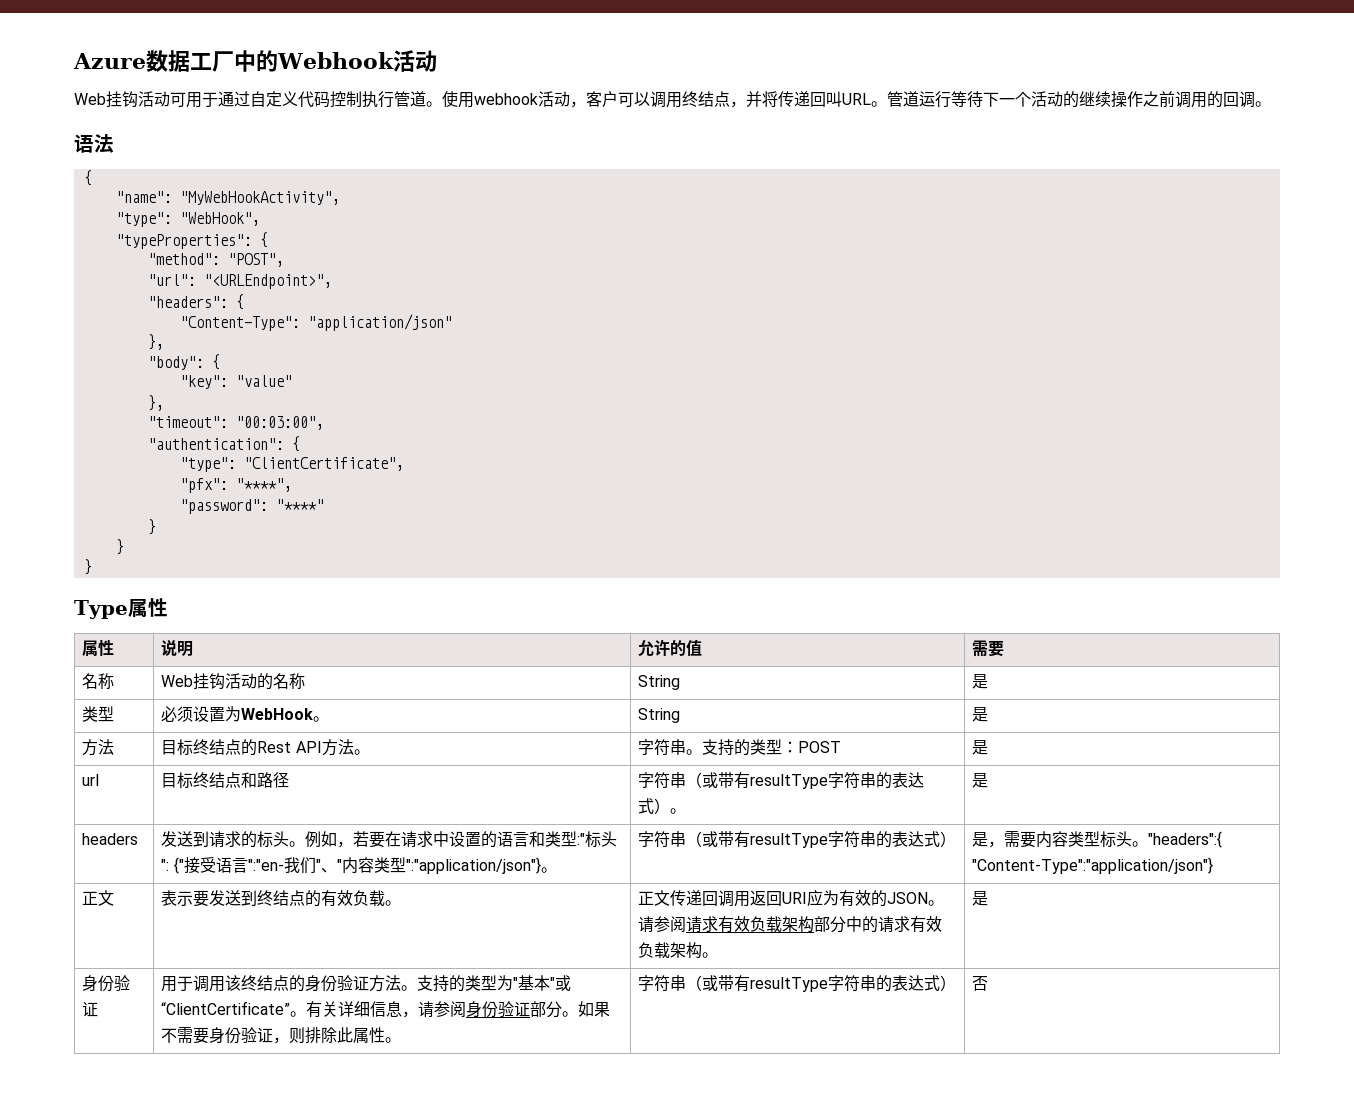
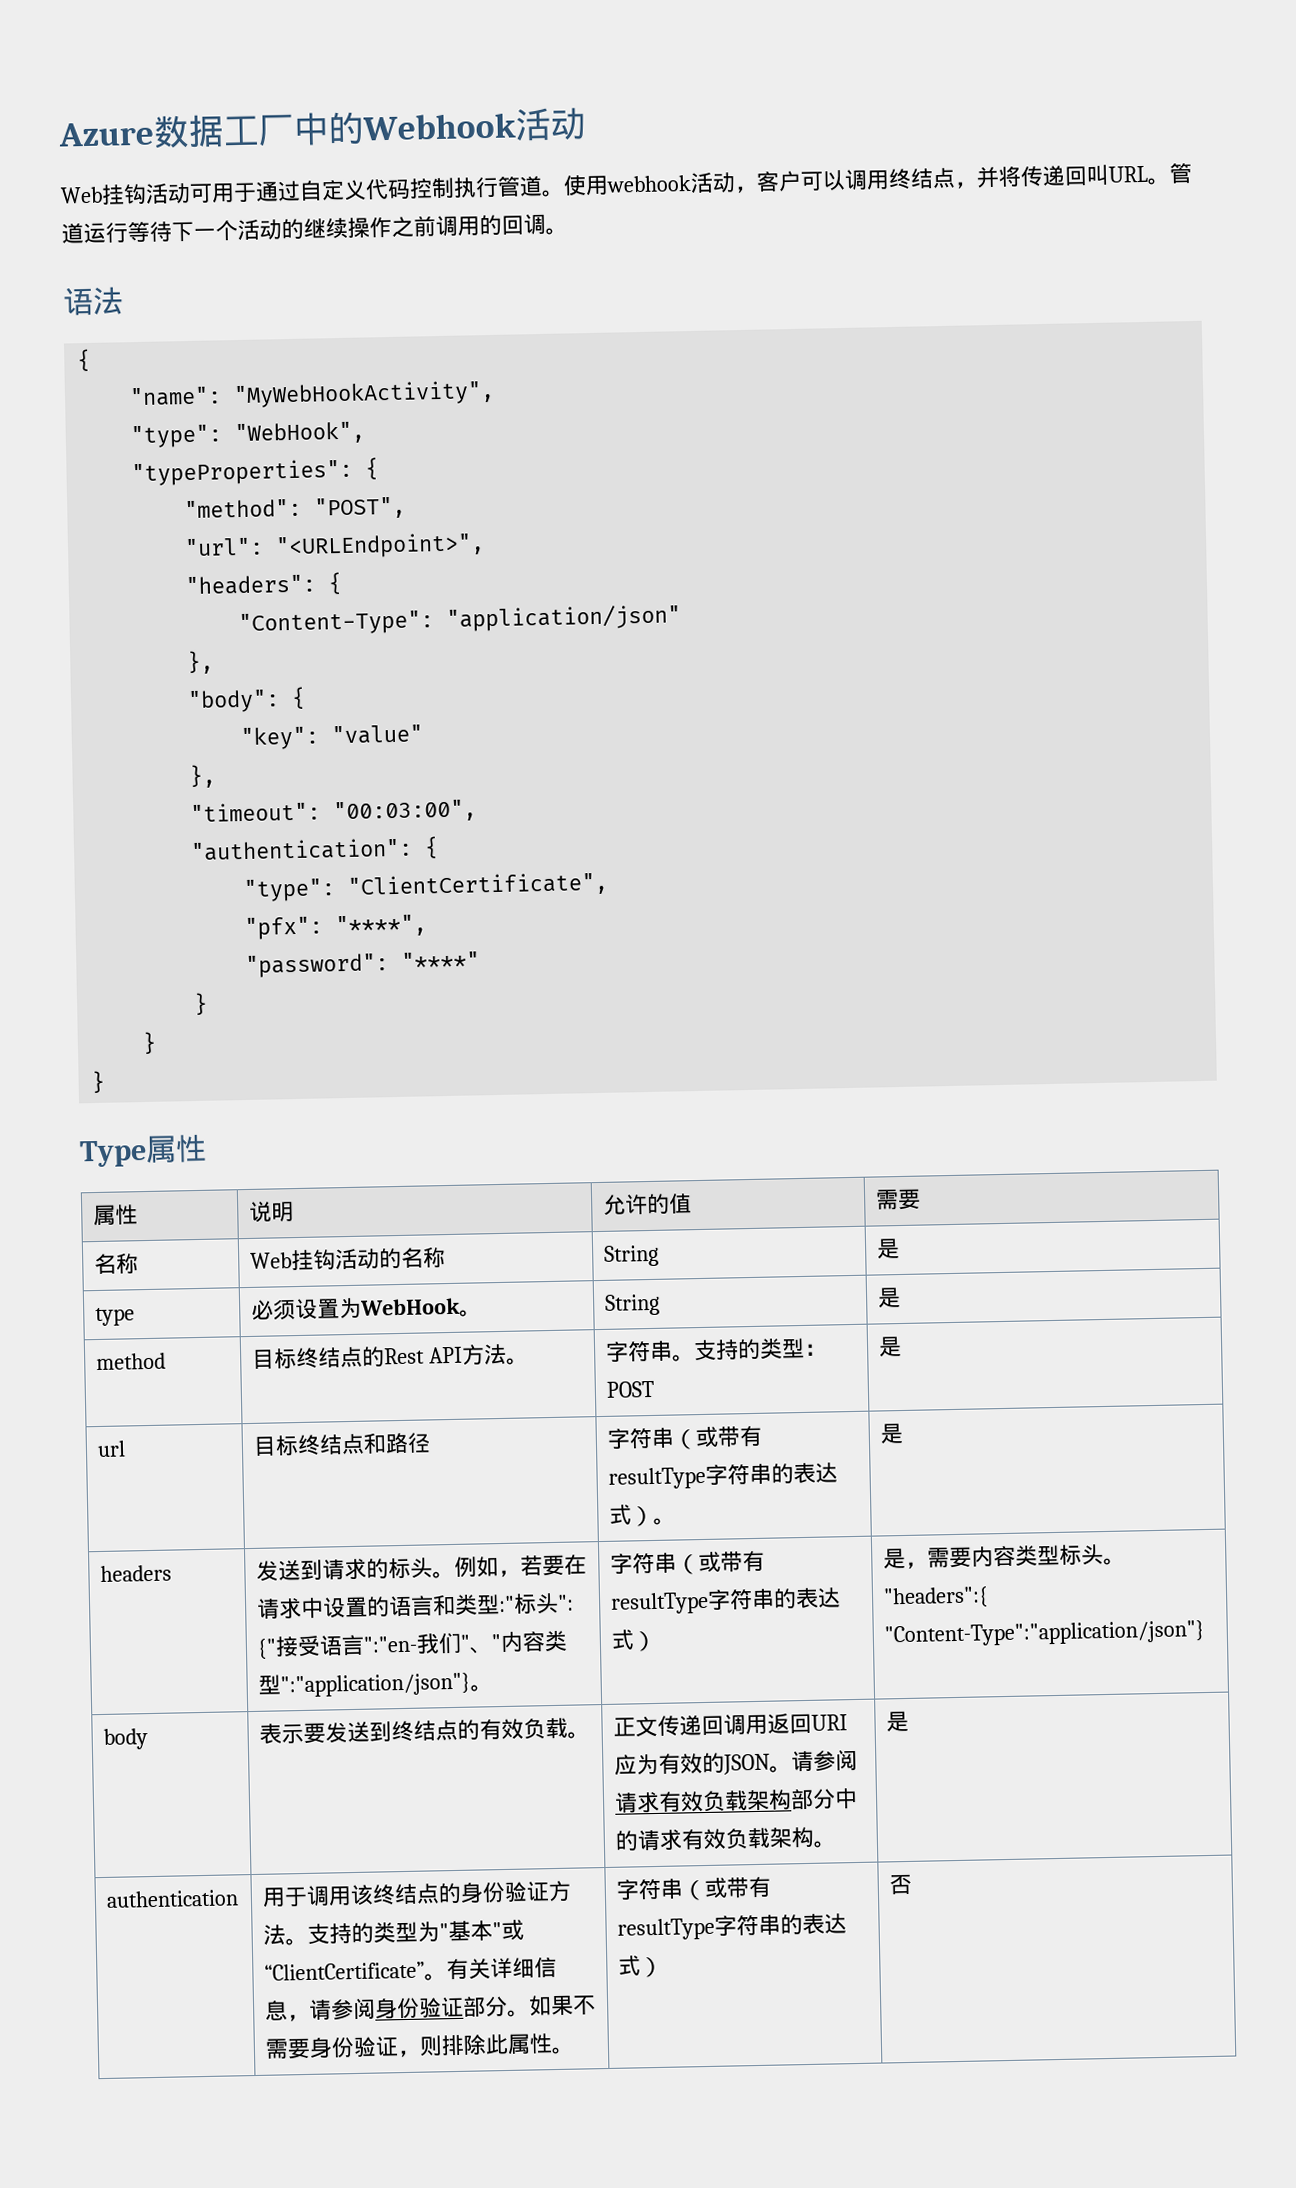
[82,706,115,722] 类型 -> [95,1307,136,1327] type
[82,739,115,756] 方法 -> [96,1352,167,1371] method
[82,890,115,906] 正文 -> [103,1728,149,1750] body
[82,975,131,992] [82,1001,99,1017] 身份验证 -> [106,1889,240,1908] authentication

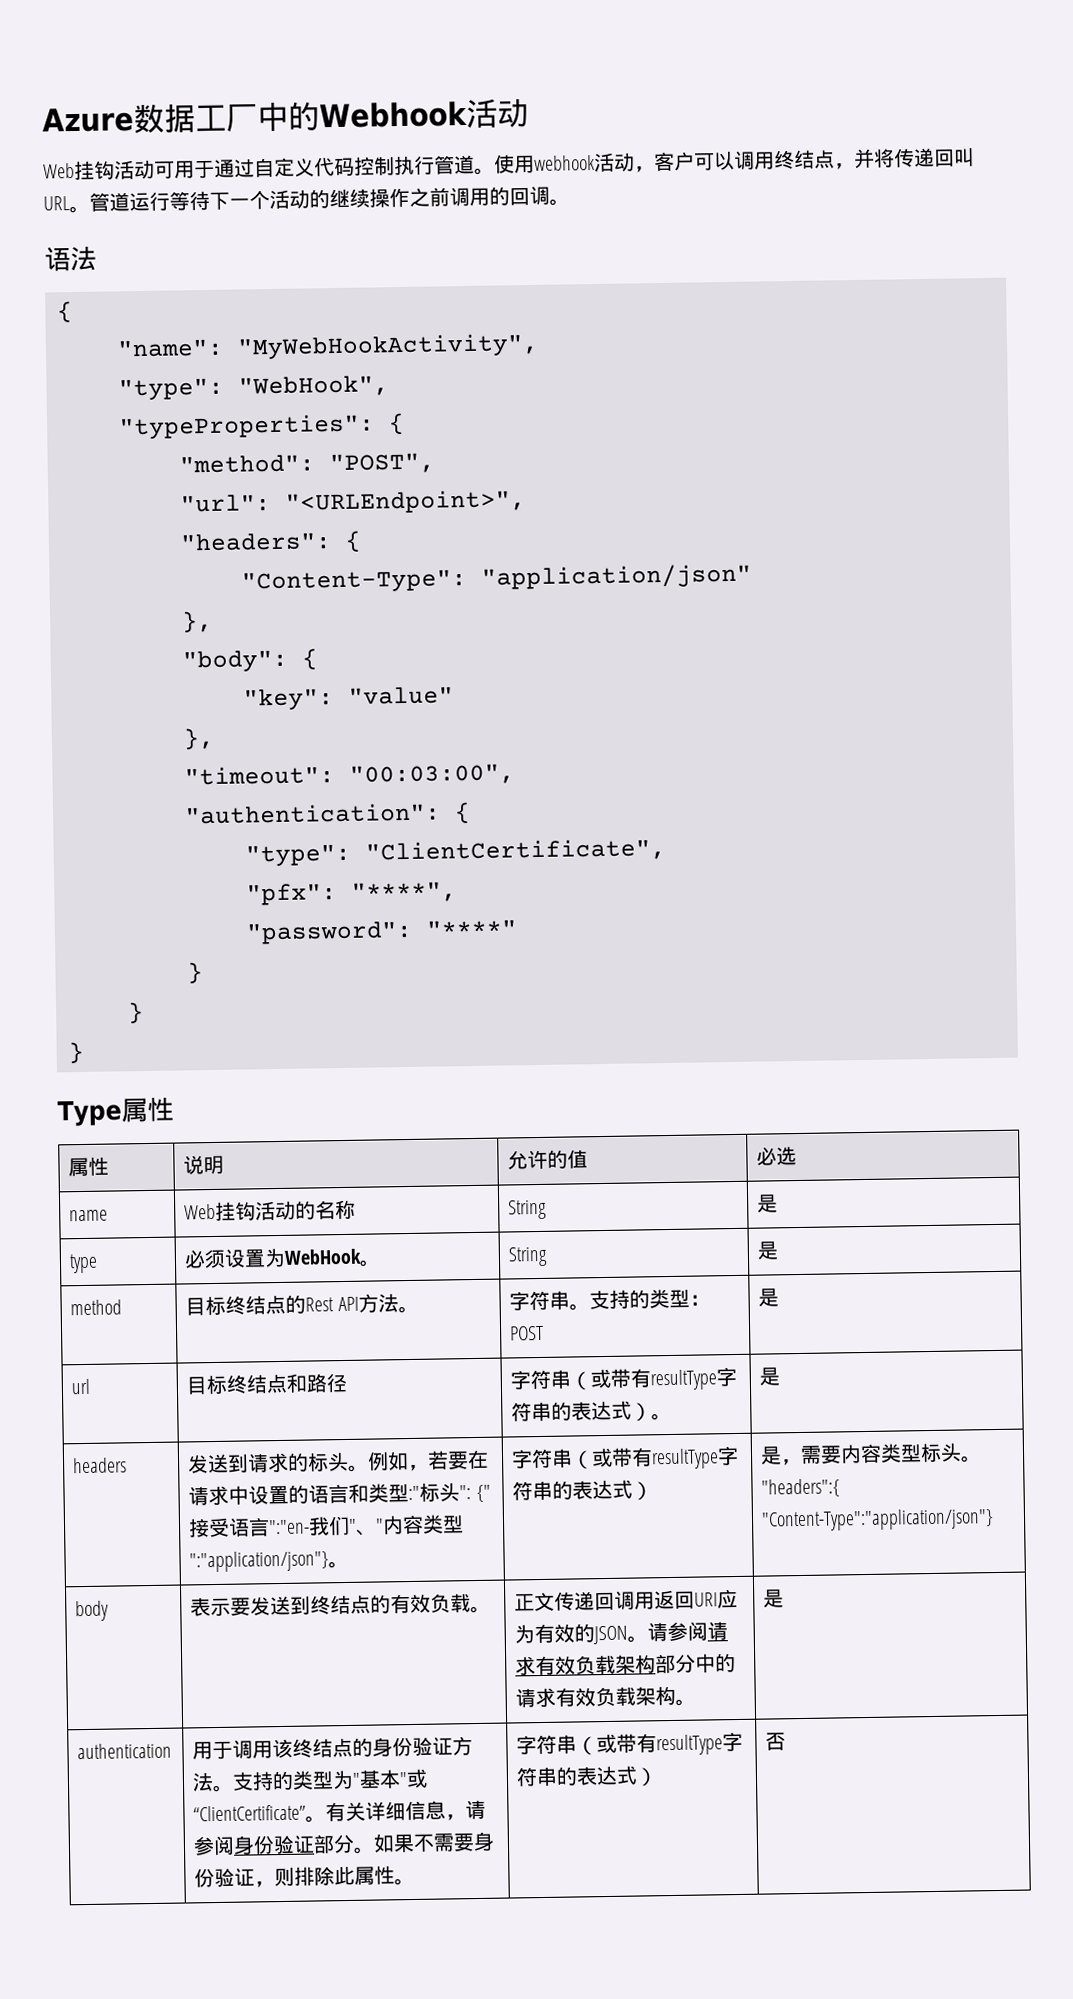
[875,1188,922,1211] [94,1253,140,1275] 需要 // 名称 -> [756,1146,798,1166] [69,1209,109,1222] 必选 // name

